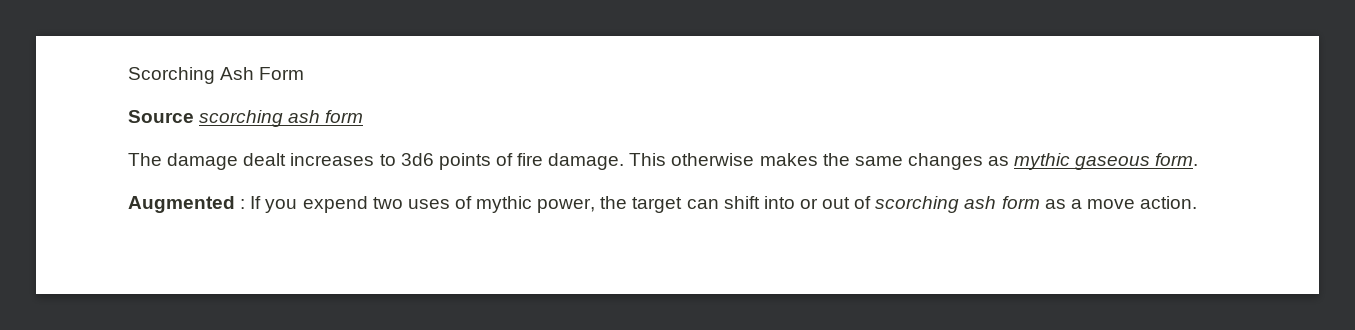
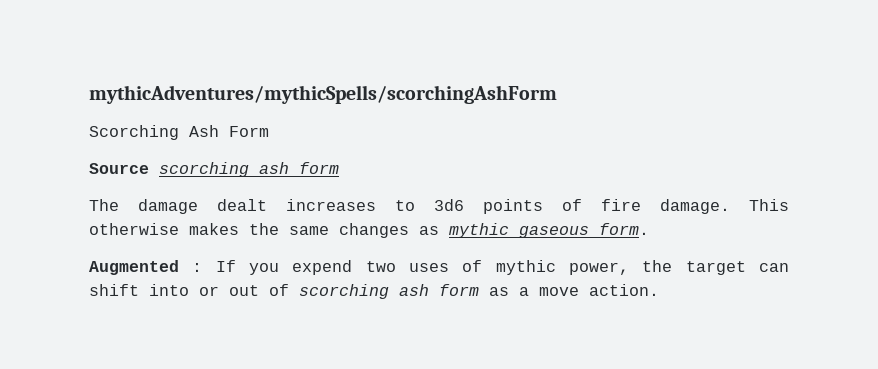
(128, 75) none -> [89,85,557,104] mythicAdventures/mythicSpells/scorchingAshForm //

